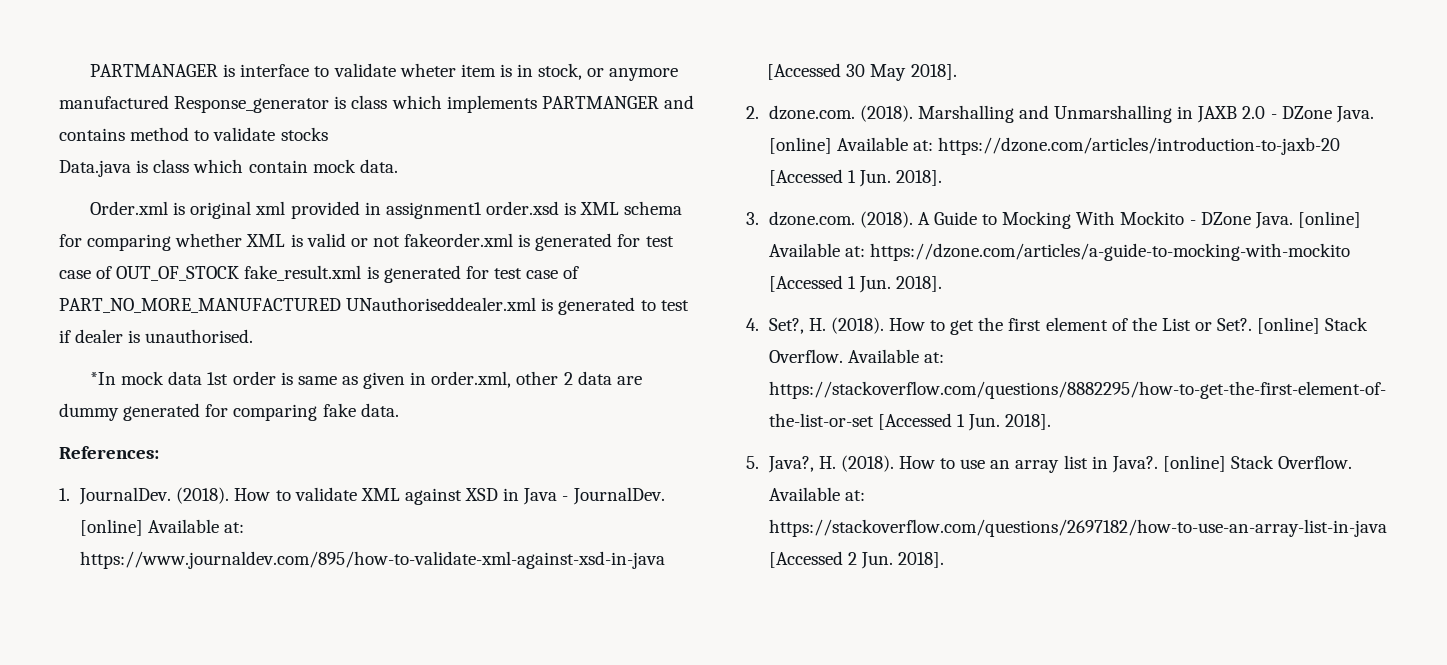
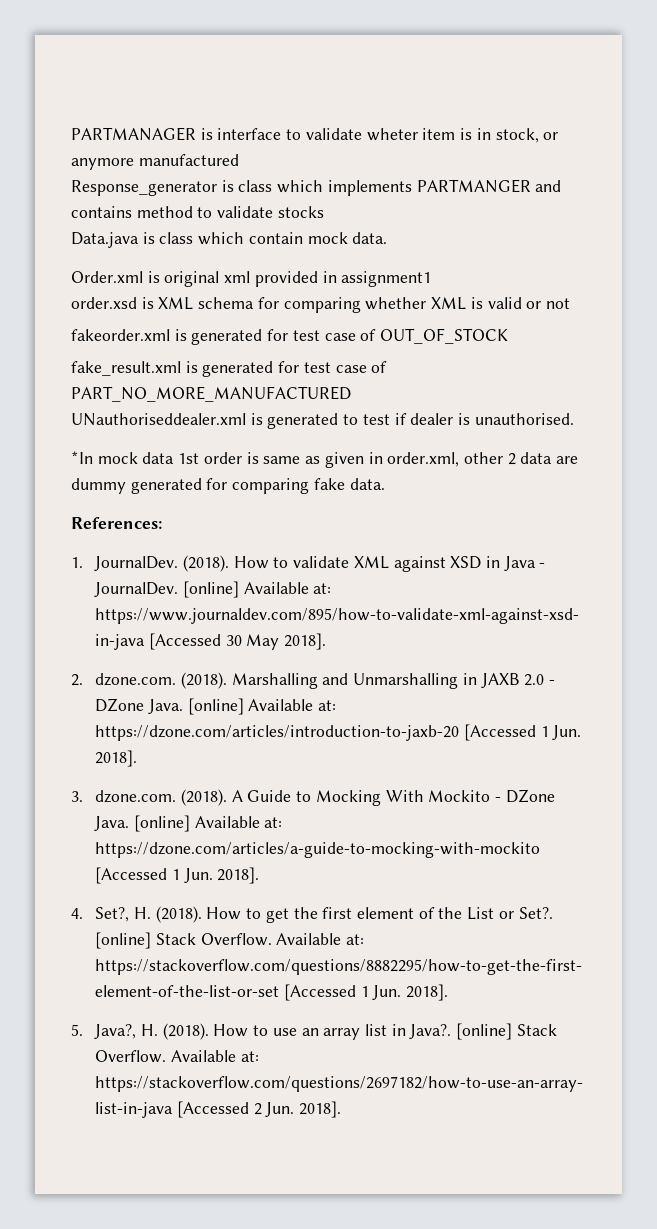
(169, 102) none -> (239, 160) //
(482, 210) none -> (432, 279) //
(400, 241) none -> (570, 303) //
(240, 273) none -> (509, 336) //
(341, 305) none -> (351, 394) //

